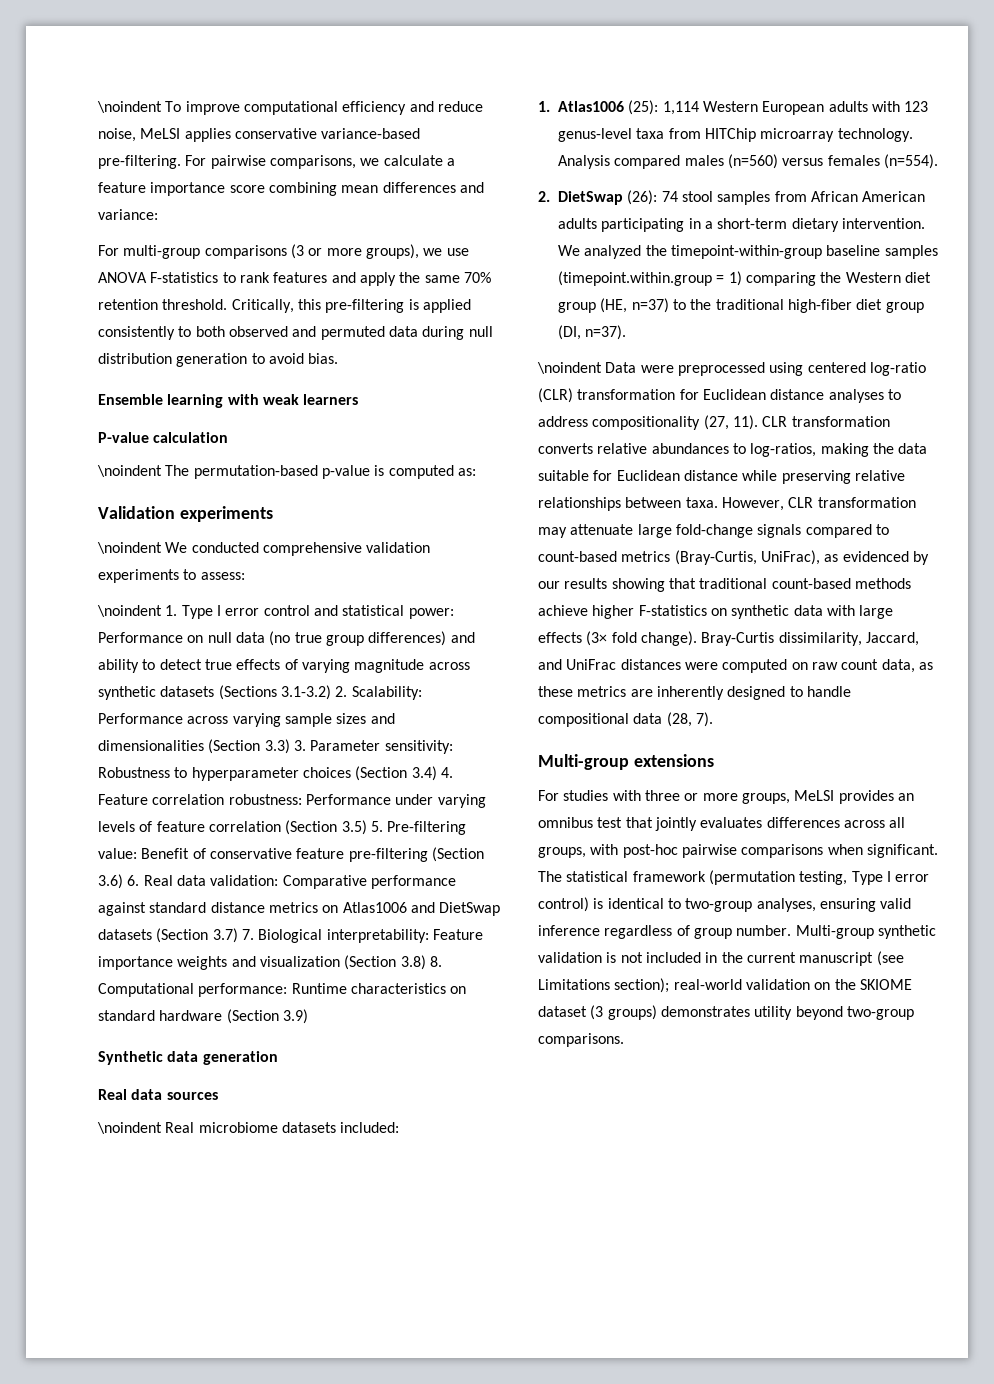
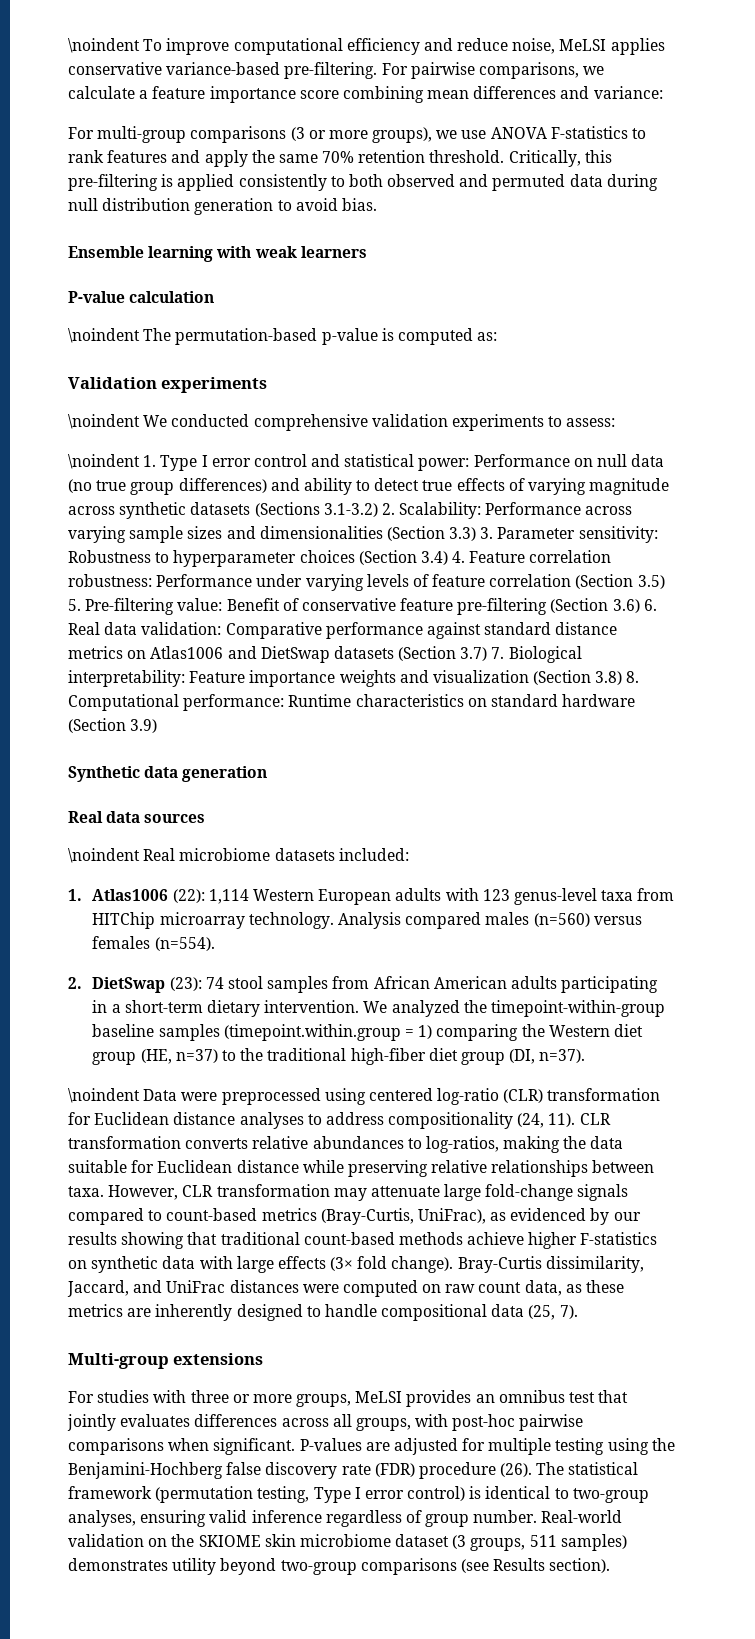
[628,100,659,115] (25): -> [172,889,205,903] (22):
[627,190,658,205] (26): -> [169,977,202,991] (23):
[703,415,729,430] (27, -> [517,1113,545,1128] (24,
[666,712,692,727] (28, -> [528,1305,556,1320] (25,
(938, 851) none -> [299,1438,675,1455] [68,1462,533,1479] P-values are adjusted for multiple testing using the Benjamini-Hochberg false discovery rate (FDR) procedure (26).
[795,925,936,939] [538,951,904,966] [538,978,912,993] [538,1005,914,1020] [538,1033,624,1047] Multi-group synthetic validation is not included in the current manuscript (see Limitations section); real-world validation on the SKIOME dataset (3 groups) demonstrates utility beyond two-group comparisons. -> [541,1510,623,1523] [68,1534,627,1551] [68,1558,611,1575] Real-world validation on the SKIOME skin microbiome dataset (3 groups, 511 samples) demonstrates utility beyond two-group comparisons (see Results section).

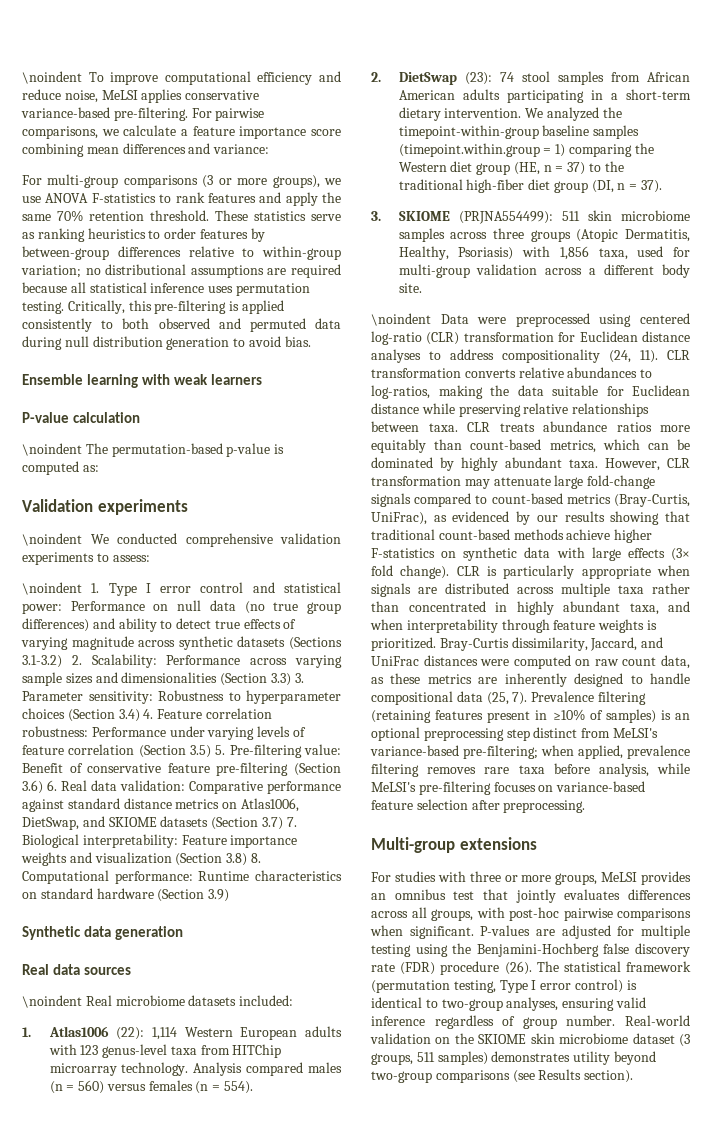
(505, 156) none -> [215,210,341,221] [22,228,265,242] [22,246,341,260] [21,264,341,278] [22,282,310,296] [22,301,64,314] These statistics serve as ranking heuristics to order features by between-group differences relative to within-group variation; no distributional assumptions are required because all statistical inference uses permutation testing.
[150,646,330,663] Atlas1006 and DietSwap -> [240,798,299,812] [22,816,157,830] Atlas1006, DietSwap, and SKIOME
[533,913,642,927] [92,936,215,951] (n=560) versus females (n=554). -> [49,1080,254,1094] (n = 560) versus females (n = 554).
[175,1049,218,1063] n=37) -> [543,162,586,175] n = 37)
[539,1049,586,1063] n=37). -> [617,180,663,193] [371,210,690,224] [398,228,690,242] [398,246,690,260] [398,264,691,278] [398,283,422,293] n = 37). // 3. SKIOME (PRJNA554499): 511 skin microbiome samples across three groups (Atopic Dermatitis, Healthy, Psoriasis) with 1,856 taxa, used for multi-group validation across a different body site.
(104, 1191) none -> [467,421,690,432] [371,439,690,453] [371,457,598,471] CLR treats abundance ratios more equitably than count-based metrics, which can be dominated by highly abundant taxa.
(454, 1264) none -> [456,565,690,579] [371,583,690,597] [371,601,690,615] [370,619,657,633] [371,637,436,651] CLR is particularly appropriate when signals are distributed across multiple taxa rather than concentrated in highly abundant taxa, and when interpretability through feature weights is prioritized.
(578, 1312) none -> [531,691,646,705] [371,709,690,723] [371,727,658,741] [370,745,690,759] [371,763,690,777] [371,781,646,795] [371,799,586,813] Prevalence filtering (retaining features present in ≥10% of samples) is an optional preprocessing step distinct from MeLSI's variance-based pre-filtering; when applied, prevalence filtering removes rare taxa before analysis, while MeLSI's pre-filtering focuses on variance-based feature selection after preprocessing.

